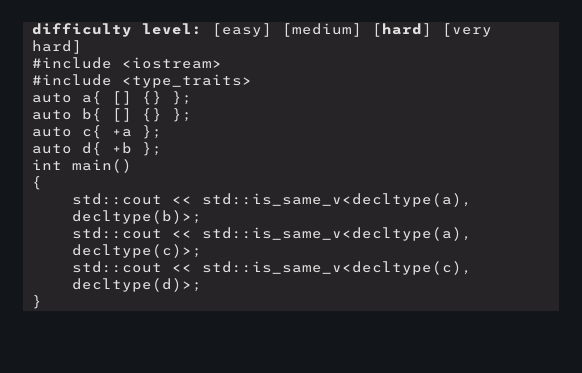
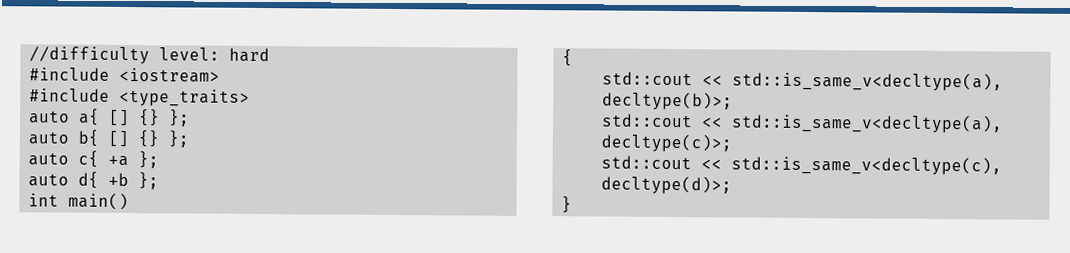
[31,23,492,37] [31,40,82,54] difficulty level: [easy] [medium] [hard] [very hard] -> [29,46,271,65] //difficulty level: hard

